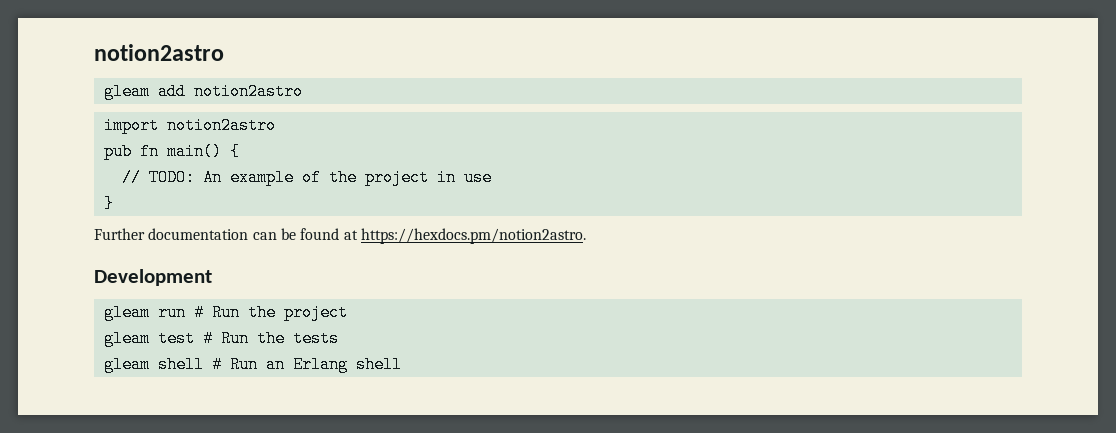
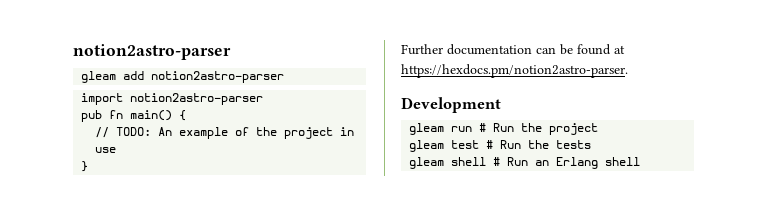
[94,44,224,61] notion2astro -> [73,44,231,60] notion2astro-parser
[193,83,303,100] notion2astro -> [151,71,285,83] notion2astro-parser
[166,117,276,134] notion2astro -> [130,93,264,105] notion2astro-parser
[360,228,586,244] https://hexdocs.pm/notion2astro. -> [401,64,628,78] https://hexdocs.pm/notion2astro-parser.

